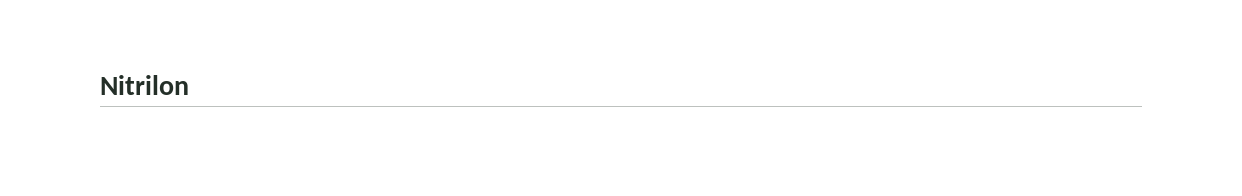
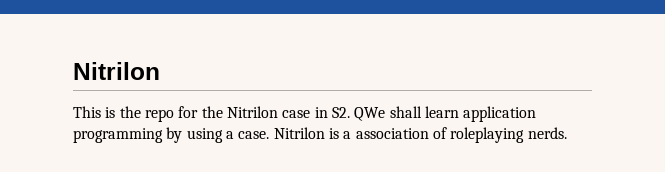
[100,75,189,95] Nitrilon -> [73,62,160,80] [73,106,537,122] [73,127,567,143] Nitrilon // This is the repo for the Nitrilon case in S2. QWe shall learn application programming by using a case. Nitrilon is a association of roleplaying nerds.

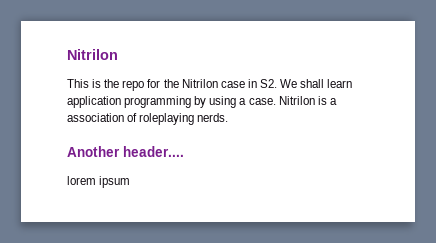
[354,107,386,121] QWe -> [280,79,298,88] We
(567, 133) none -> [67,146,184,157] [67,176,131,188] // Another header.... // lorem ipsum

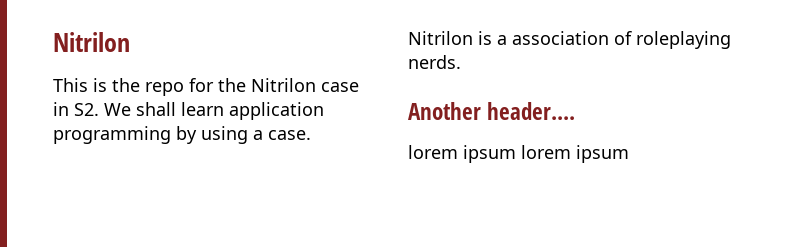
(131, 182) none -> [521,145,629,163] lorem ipsum

